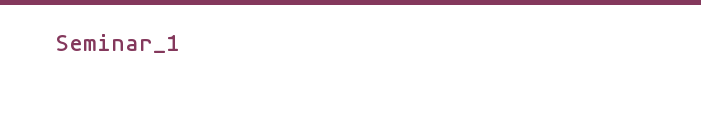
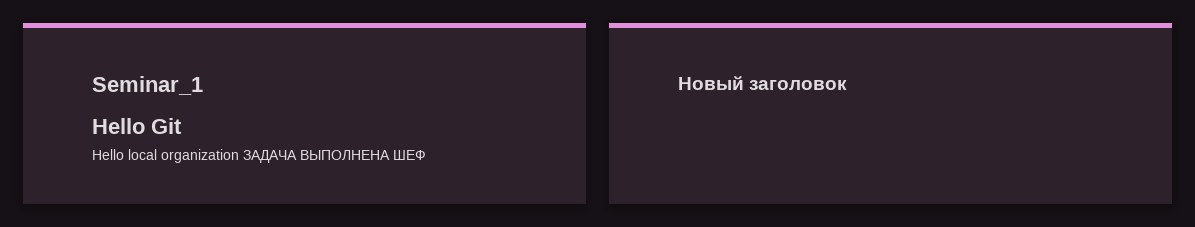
(179, 43) none -> [92,118,182,134] [92,149,426,163] [678,76,848,90] // Hello Git // Hello local organization ЗАДАЧА ВЫПОЛНЕНА ШЕФ // Новый заголовок

